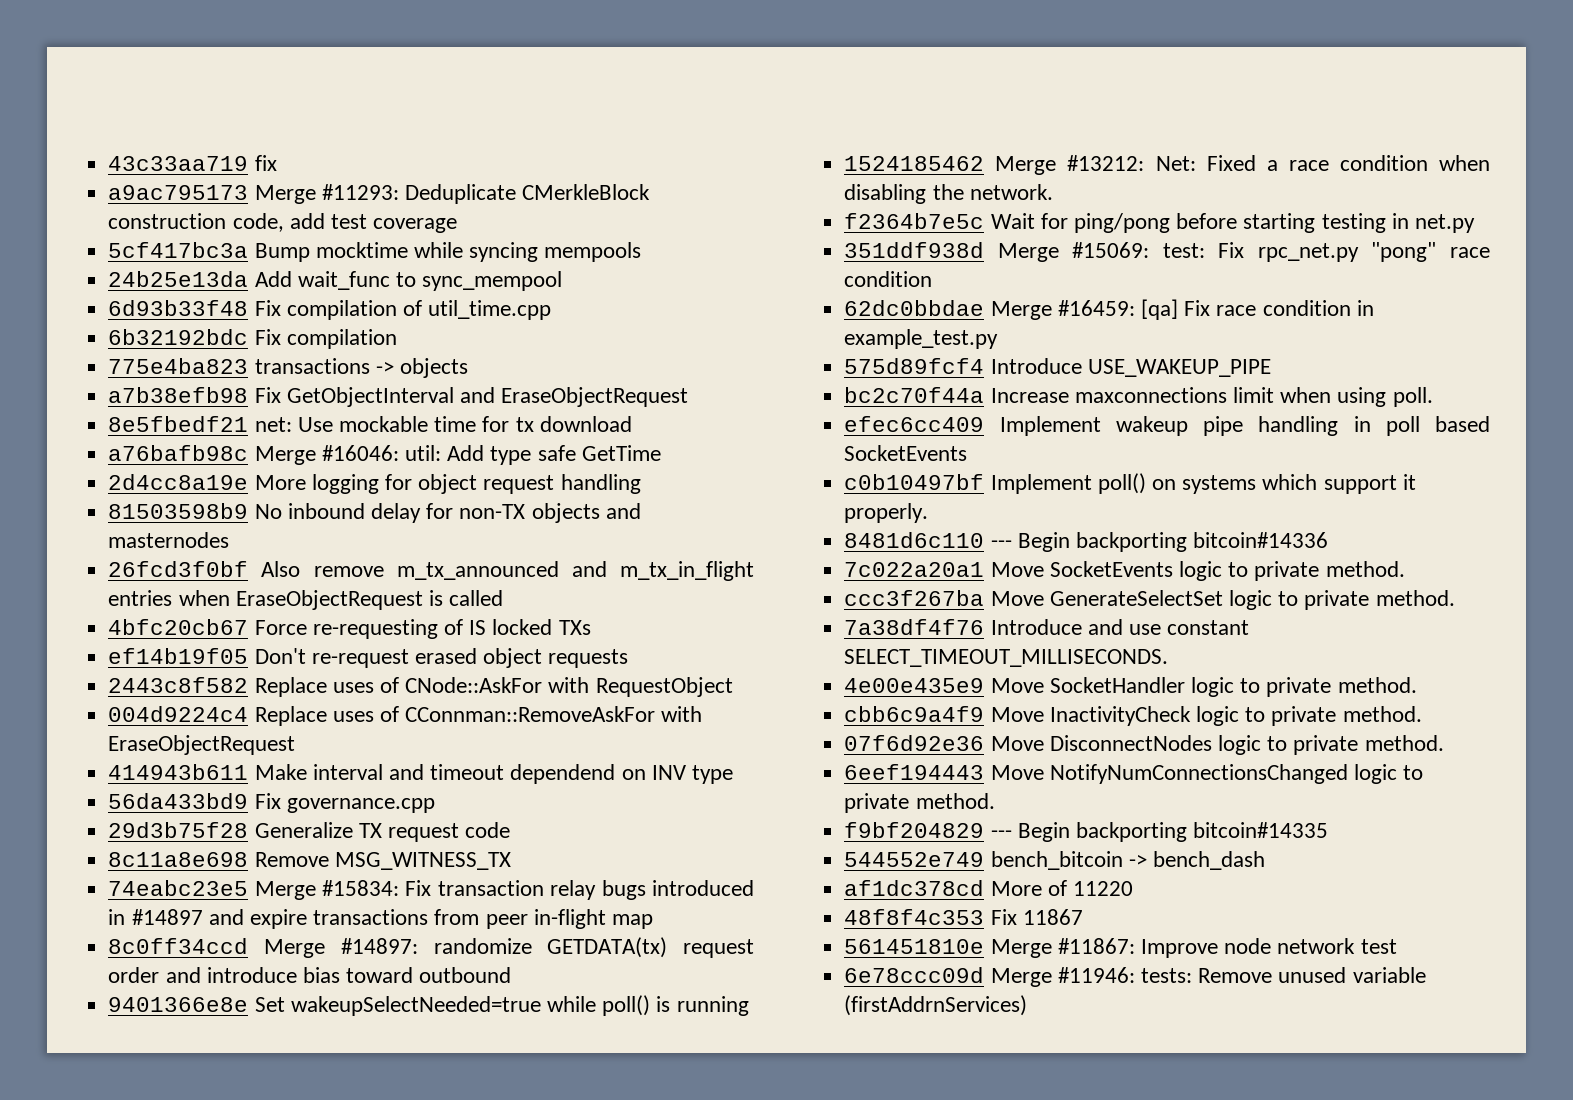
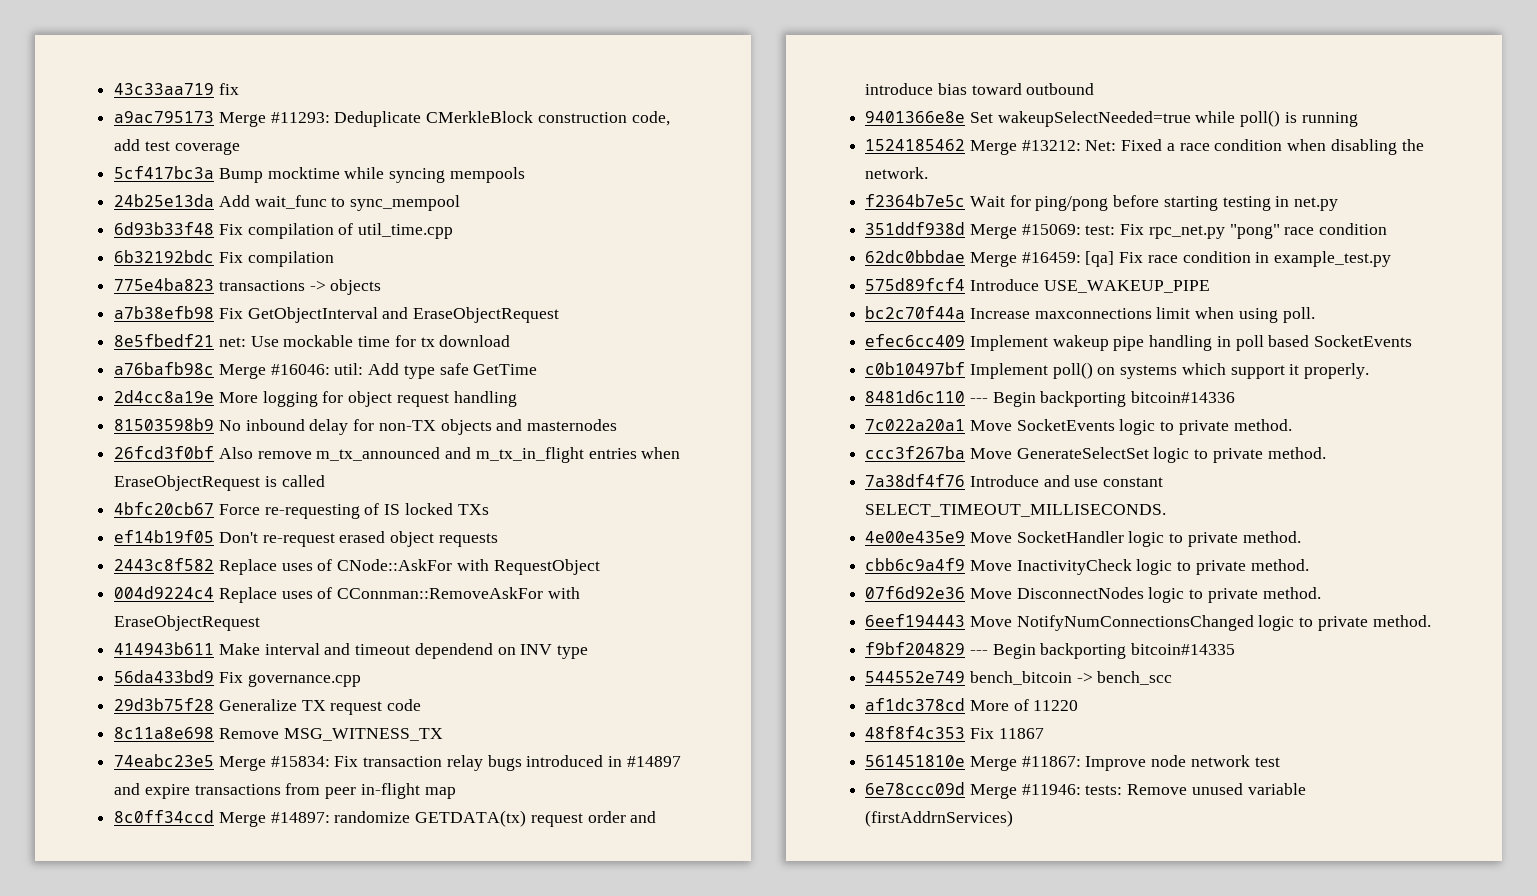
[1152,851,1265,870] bench_dash -> [1097,671,1173,685] bench_scc

